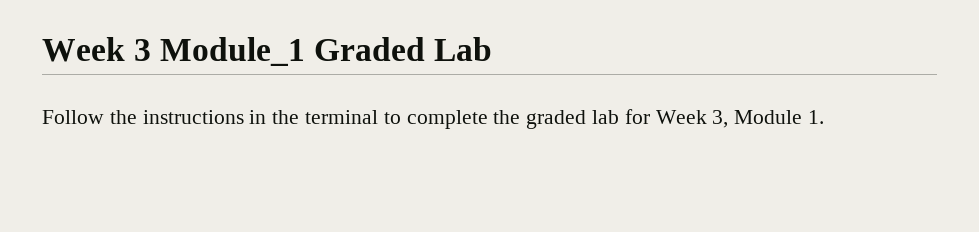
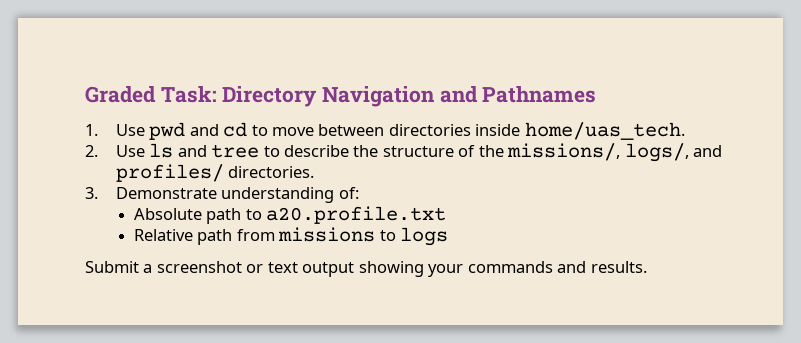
[42,37,493,66] [42,109,825,129] Week 3 Module_1 Graded Lab // Follow the instructions in the terminal to complete the graded lab for Week 3, Module 1. -> [85,86,597,107] [85,122,685,140] [85,143,723,162] [115,164,315,182] [85,187,359,203] [133,206,447,224] [133,227,449,246] [85,261,647,277] Graded Task: Directory Navigation and Pathnames // 1. Use pwd and cd to move between directories inside home/uas_tech. // 2. Use ls and tree to describe the structure of the missions/, logs/, and profiles/ directories. // 3. Demonstrate understanding of: // Absolute path to a20.profile.txt // Relative path from missions to logs // Submit a screenshot or text output showing your commands and results.

